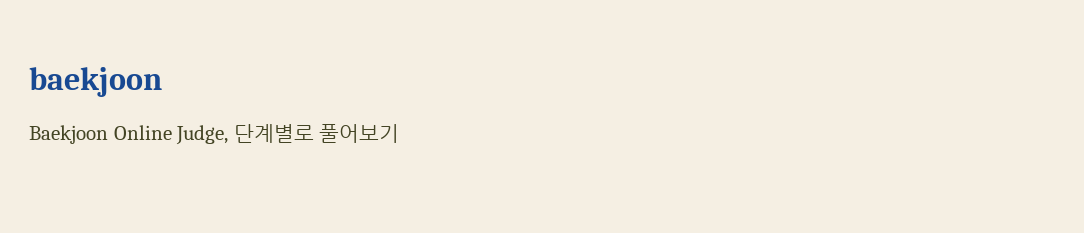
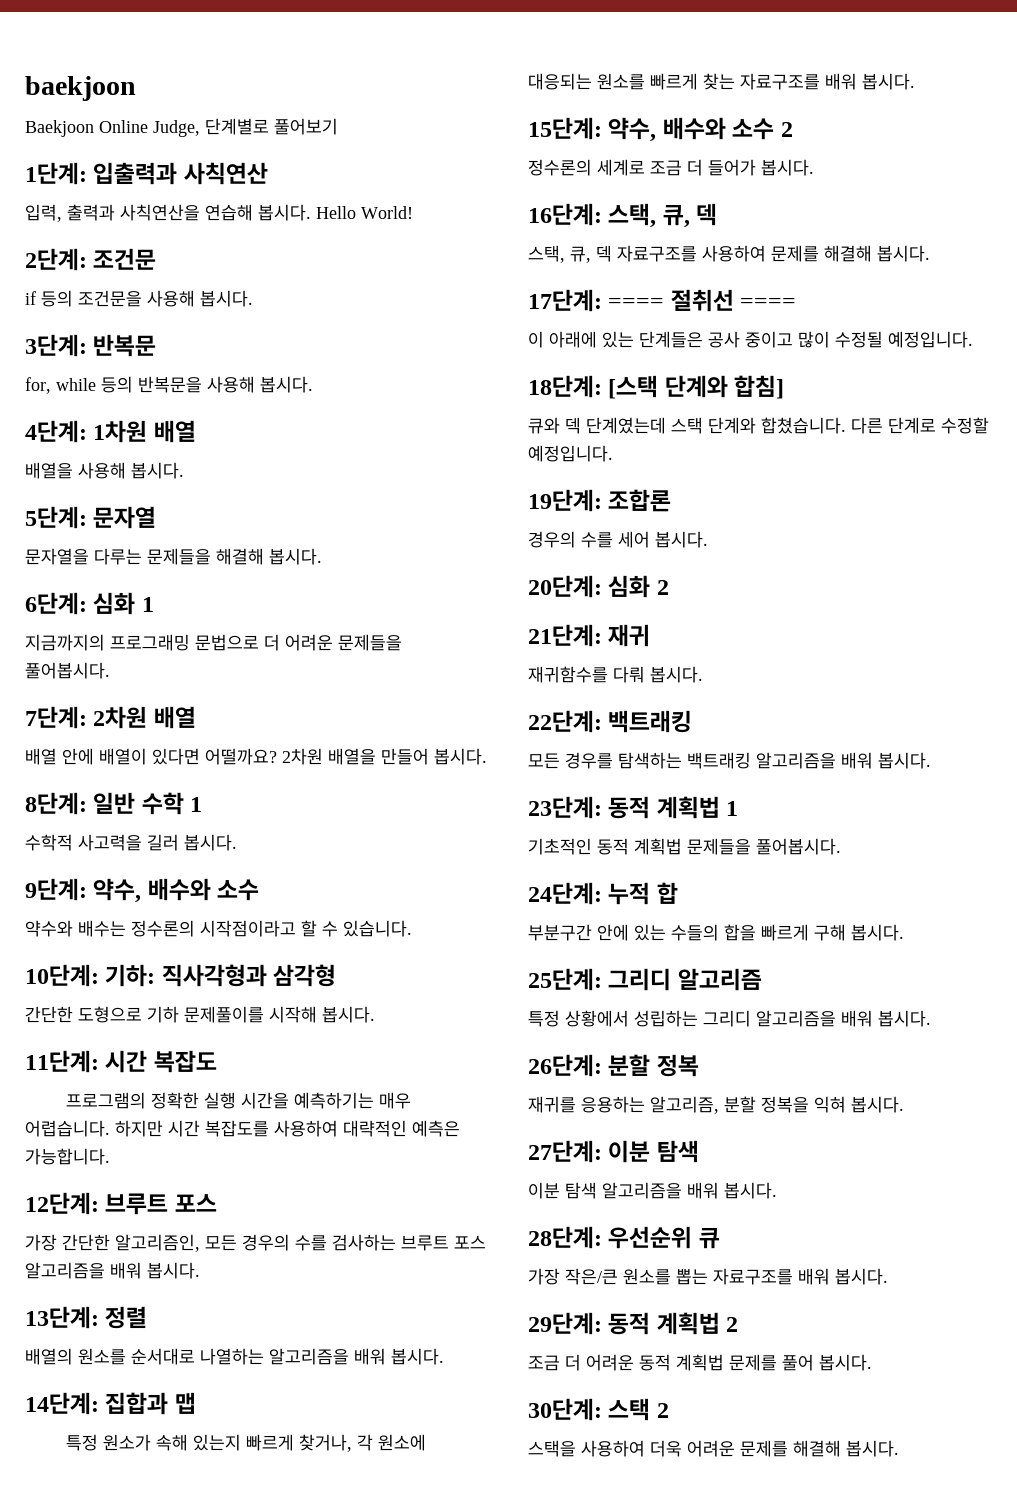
(400, 133) none -> [25,162,268,185] [25,204,413,222] [25,248,157,271] [25,290,253,307] [25,334,157,357] [25,376,313,394] [25,420,196,443] [25,462,184,479] [25,506,157,529] [25,548,322,565] [25,592,154,615] [25,634,402,651] [25,662,110,679] [25,706,196,729] [25,748,487,765] [25,792,203,815] [25,834,237,851] [25,878,260,903] [25,920,412,937] [25,964,337,987] [25,1006,375,1023] [25,1050,217,1073] [66,1092,412,1109] [25,1120,460,1137] [25,1148,110,1165] [25,1192,217,1215] [25,1234,486,1252] [25,1262,200,1279] [25,1306,148,1329] [25,1348,444,1365] [25,1392,196,1415] [66,1434,427,1452] [528,73,915,90] [528,117,793,142] [528,159,814,176] [528,203,718,228] [528,245,930,263] [528,289,797,312] [528,331,973,348] [528,375,785,399] [528,417,989,434] [528,445,613,462] [528,489,672,512] [528,531,708,548] [528,575,669,598] [528,624,651,647] [528,666,703,683] [528,710,693,733] [528,752,931,769] [528,796,739,819] [528,838,841,855] [528,882,678,905] [528,924,904,941] [528,968,762,991] [528,1010,931,1027] [528,1054,699,1077] [528,1096,904,1114] [528,1140,699,1163] [528,1182,777,1199] [528,1226,720,1249] [528,1268,888,1285] [528,1312,739,1335] [528,1354,872,1371] [528,1398,669,1421] [528,1440,899,1457] // 1단계: 입출력과 사칙연산 // 입력, 출력과 사칙연산을 연습해 봅시다. Hello World! // 2단계: 조건문 // if 등의 조건문을 사용해 봅시다. // 3단계: 반복문 // for, while 등의 반복문을 사용해 봅시다. // 4단계: 1차원 배열 // 배열을 사용해 봅시다. // 5단계: 문자열 // 문자열을 다루는 문제들을 해결해 봅시다. // 6단계: 심화 1 // 지금까지의 프로그래밍 문법으로 더 어려운 문제들을 풀어봅시다. // 7단계: 2차원 배열 // 배열 안에 배열이 있다면 어떨까요? 2차원 배열을 만들어 봅시다. // 8단계: 일반 수학 1 // 수학적 사고력을 길러 봅시다. // 9단계: 약수, 배수와 소수 // 약수와 배수는 정수론의 시작점이라고 할 수 있습니다. // 10단계: 기하: 직사각형과 삼각형 // 간단한 도형으로 기하 문제풀이를 시작해 봅시다. // 11단계: 시간 복잡도 // 프로그램의 정확한 실행 시간을 예측하기는 매우 어렵습니다. 하지만 시간 복잡도를 사용하여 대략적인 예측은 가능합니다. // 12단계: 브루트 포스 // 가장 간단한 알고리즘인, 모든 경우의 수를 검사하는 브루트 포스 알고리즘을 배워 봅시다. // 13단계: 정렬 // 배열의 원소를 순서대로 나열하는 알고리즘을 배워 봅시다. // 14단계: 집합과 맵 // 특정 원소가 속해 있는지 빠르게 찾거나, 각 원소에 대응되는 원소를 빠르게 찾는 자료구조를 배워 봅시다. // 15단계: 약수, 배수와 소수 2 // 정수론의 세계로 조금 더 들어가 봅시다. // 16단계: 스택, 큐, 덱 // 스택, 큐, 덱 자료구조를 사용하여 문제를 해결해 봅시다. // 17단계: ==== 절취선 ==== // 이 아래에 있는 단계들은 공사 중이고 많이 수정될 예정입니다. // 18단계: [스택 단계와 합침] // 큐와 덱 단계였는데 스택 단계와 합쳤습니다. 다른 단계로 수정할 예정입니다. // 19단계: 조합론 // 경우의 수를 세어 봅시다. // 20단계: 심화 2 // 21단계: 재귀 // 재귀함수를 다뤄 봅시다. // 22단계: 백트래킹 // 모든 경우를 탐색하는 백트래킹 알고리즘을 배워 봅시다. // 23단계: 동적 계획법 1 // 기초적인 동적 계획법 문제들을 풀어봅시다. // 24단계: 누적 합 // 부분구간 안에 있는 수들의 합을 빠르게 구해 봅시다. // 25단계: 그리디 알고리즘 // 특정 상황에서 성립하는 그리디 알고리즘을 배워 봅시다. // 26단계: 분할 정복 // 재귀를 응용하는 알고리즘, 분할 정복을 익혀 봅시다. // 27단계: 이분 탐색 // 이분 탐색 알고리즘을 배워 봅시다. // 28단계: 우선순위 큐 // 가장 작은/큰 원소를 뽑는 자료구조를 배워 봅시다. // 29단계: 동적 계획법 2 // 조금 더 어려운 동적 계획법 문제를 풀어 봅시다. // 30단계: 스택 2 // 스택을 사용하여 더욱 어려운 문제를 해결해 봅시다.

